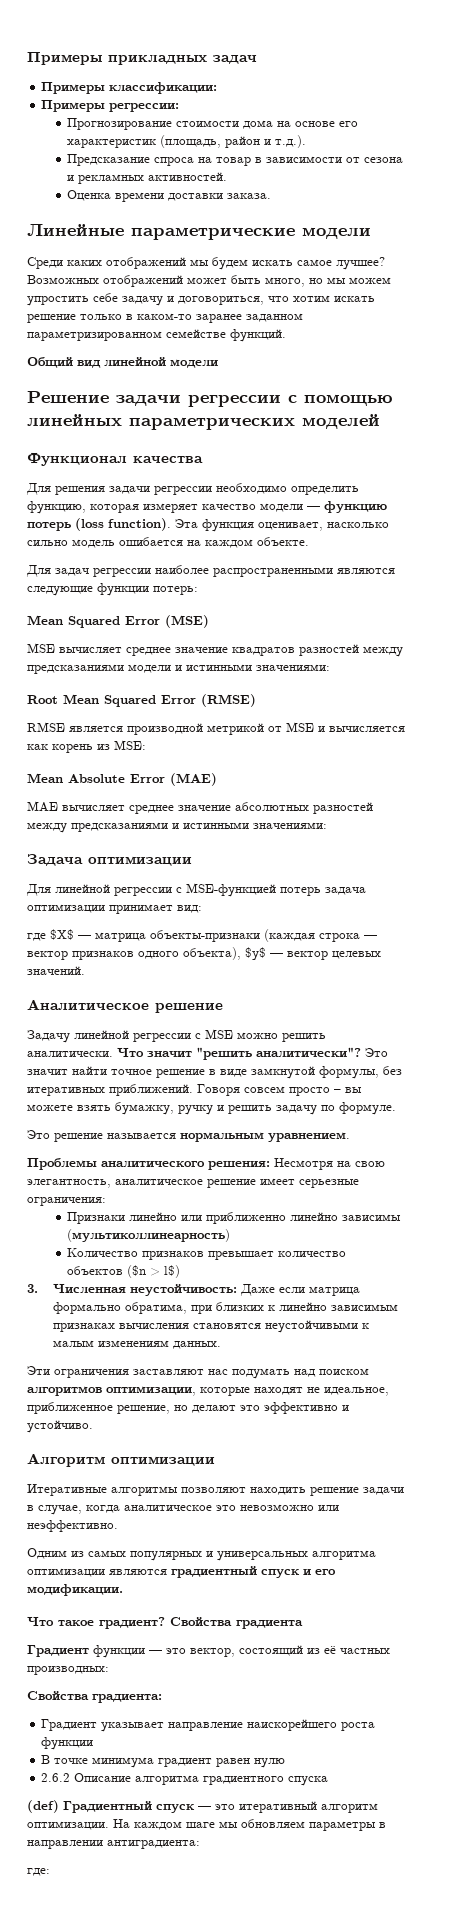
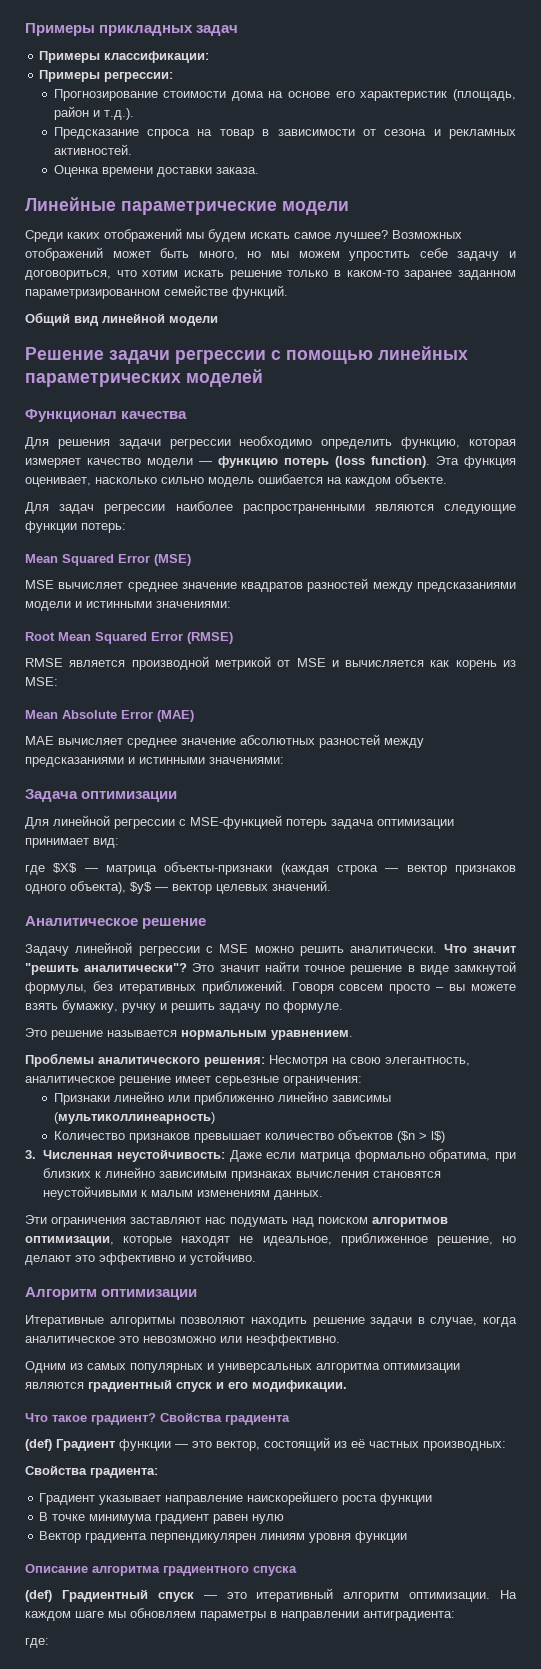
(303, 1624) none -> [25,1439,52,1451] (def)
[41,1773,71,1782] 2.6.2 -> [39,1531,408,1543] Вектор градиента перпендикулярен линиям уровня функции //

